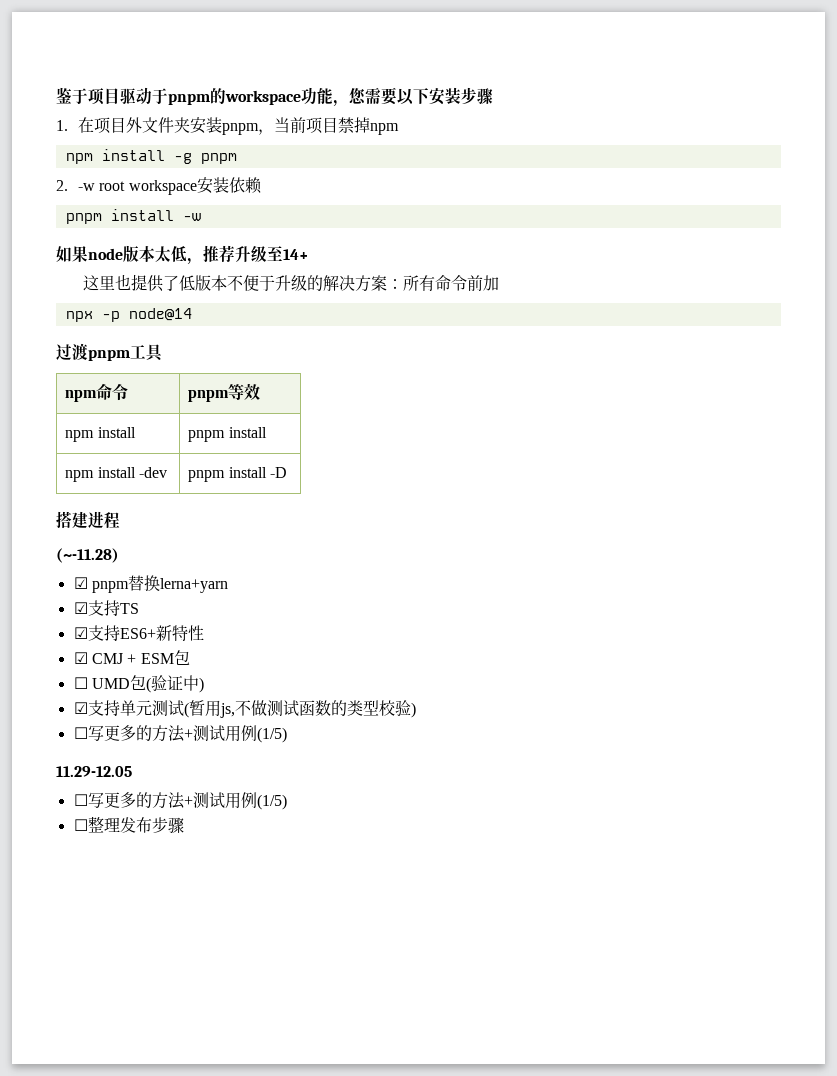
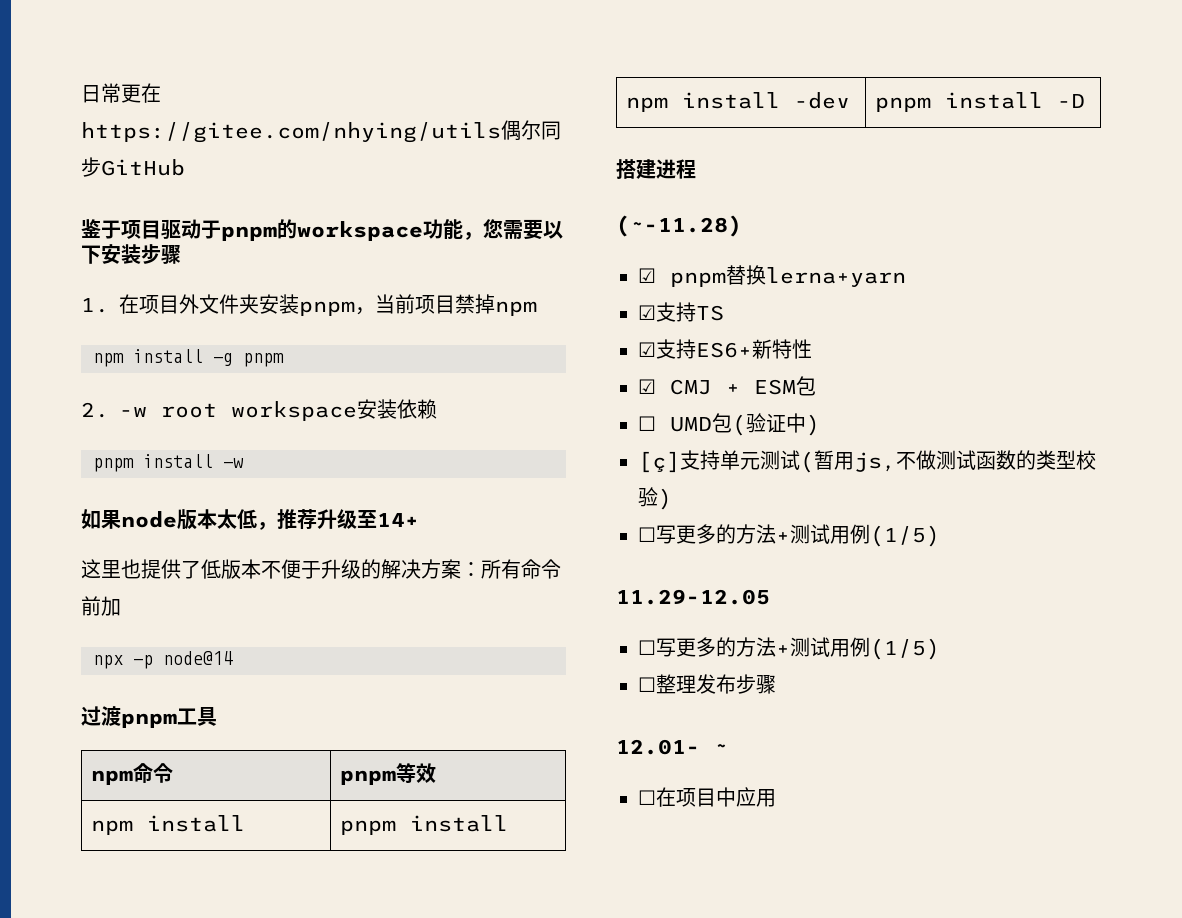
(56, 95) none -> [81,83,161,103] [81,120,561,143] [81,157,185,177] 日常更在https://gitee.com/nhying/utils偶尔同步GitHub //
[73,702,88,714] ☑ -> [638,451,680,473] [ç]
(184, 825) none -> [616,739,728,755] [638,787,776,807] // 12.01- ~ // ☐在项目中应用

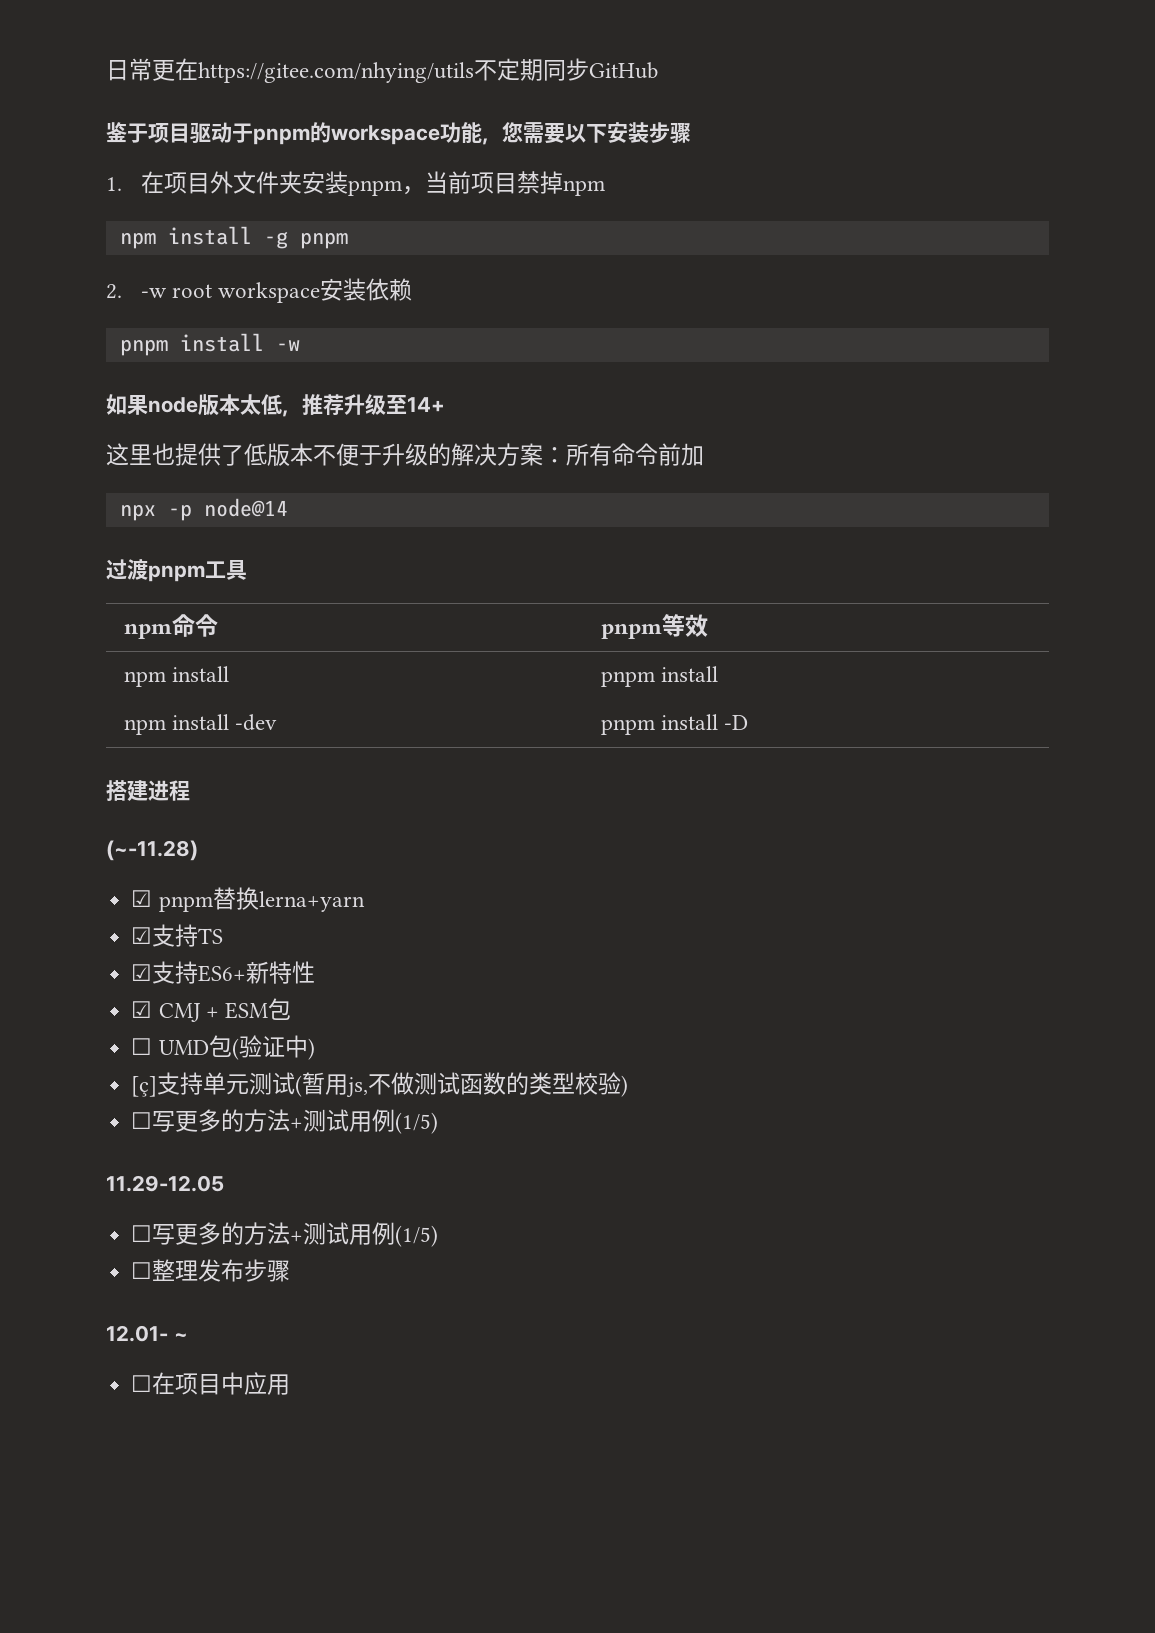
[501,120,541,141] 偶尔 -> [474,58,543,81] 不定期

